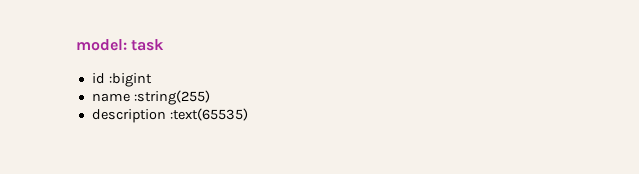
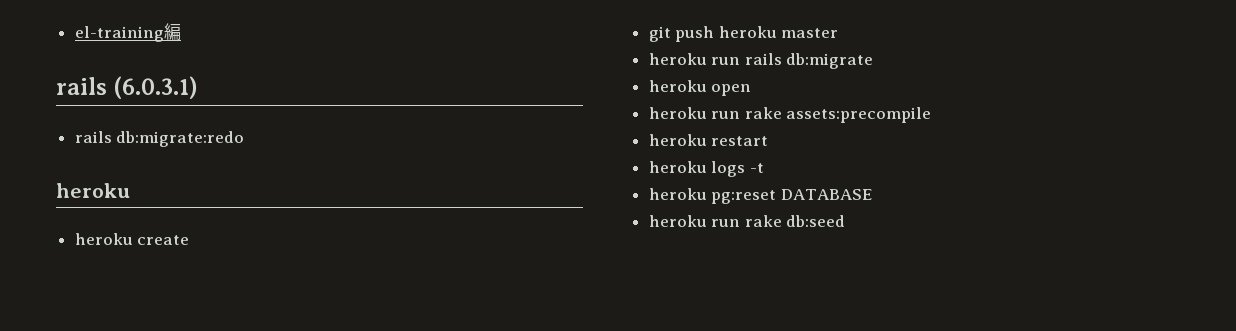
[76,39,165,51] [91,73,152,87] [91,90,210,105] [91,108,248,123] model: task // id :bigint // name :string(255) // description :text(65535) -> [74,23,181,42] [56,76,199,99] [74,131,245,147] [56,183,130,198] [74,233,190,245] [648,26,839,42] [648,53,874,69] [648,80,752,96] [648,107,932,123] [648,134,769,146] [648,161,764,177] [648,188,872,204] [648,215,846,227] el-training編 // rails (6.0.3.1) // rails db:migrate:redo // heroku // heroku create // git push heroku master // heroku run rails db:migrate // heroku open // heroku run rake assets:precompile // heroku restart // heroku logs -t // heroku pg:reset DATABASE // heroku run rake db:seed

